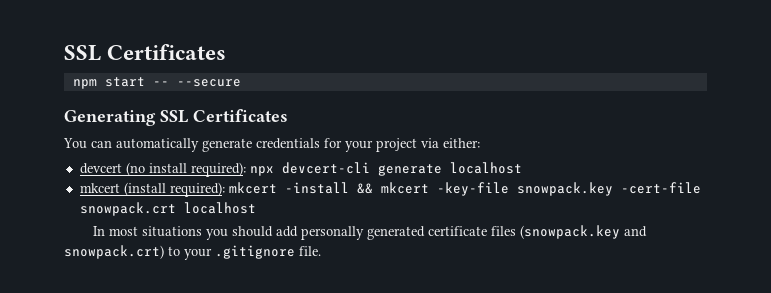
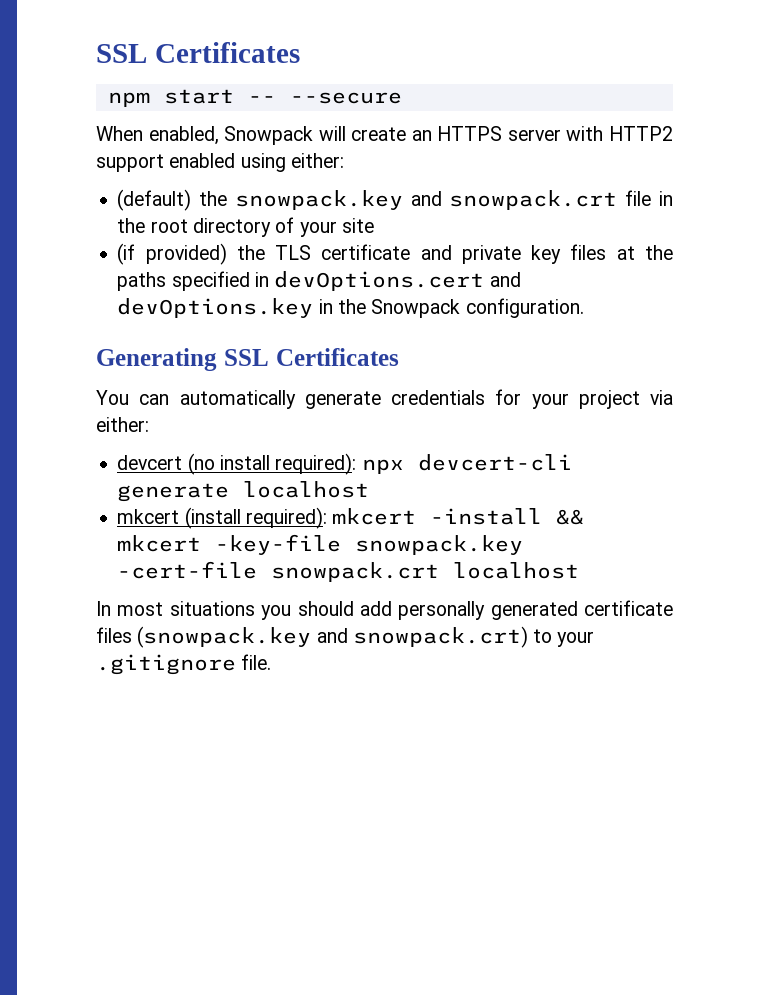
(241, 83) none -> [96,126,673,145] [96,153,344,172] [117,189,673,211] [117,217,374,237] [117,243,673,265] [117,271,521,291] [117,298,584,318] // When enabled, Snowpack will create an HTTPS server with HTTP2 support enabled using either: // (default) the snowpack.key and snowpack.crt file in the root directory of your site // (if provided) the TLS certificate and private key files at the paths specified in devOptions.cert and devOptions.key in the Snowpack configuration.

